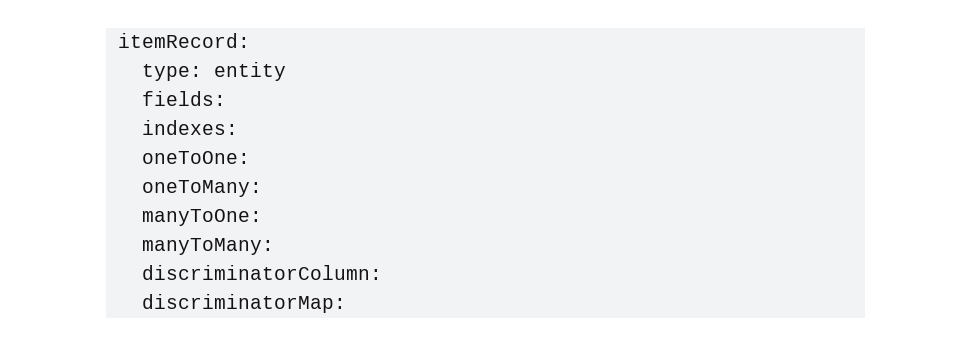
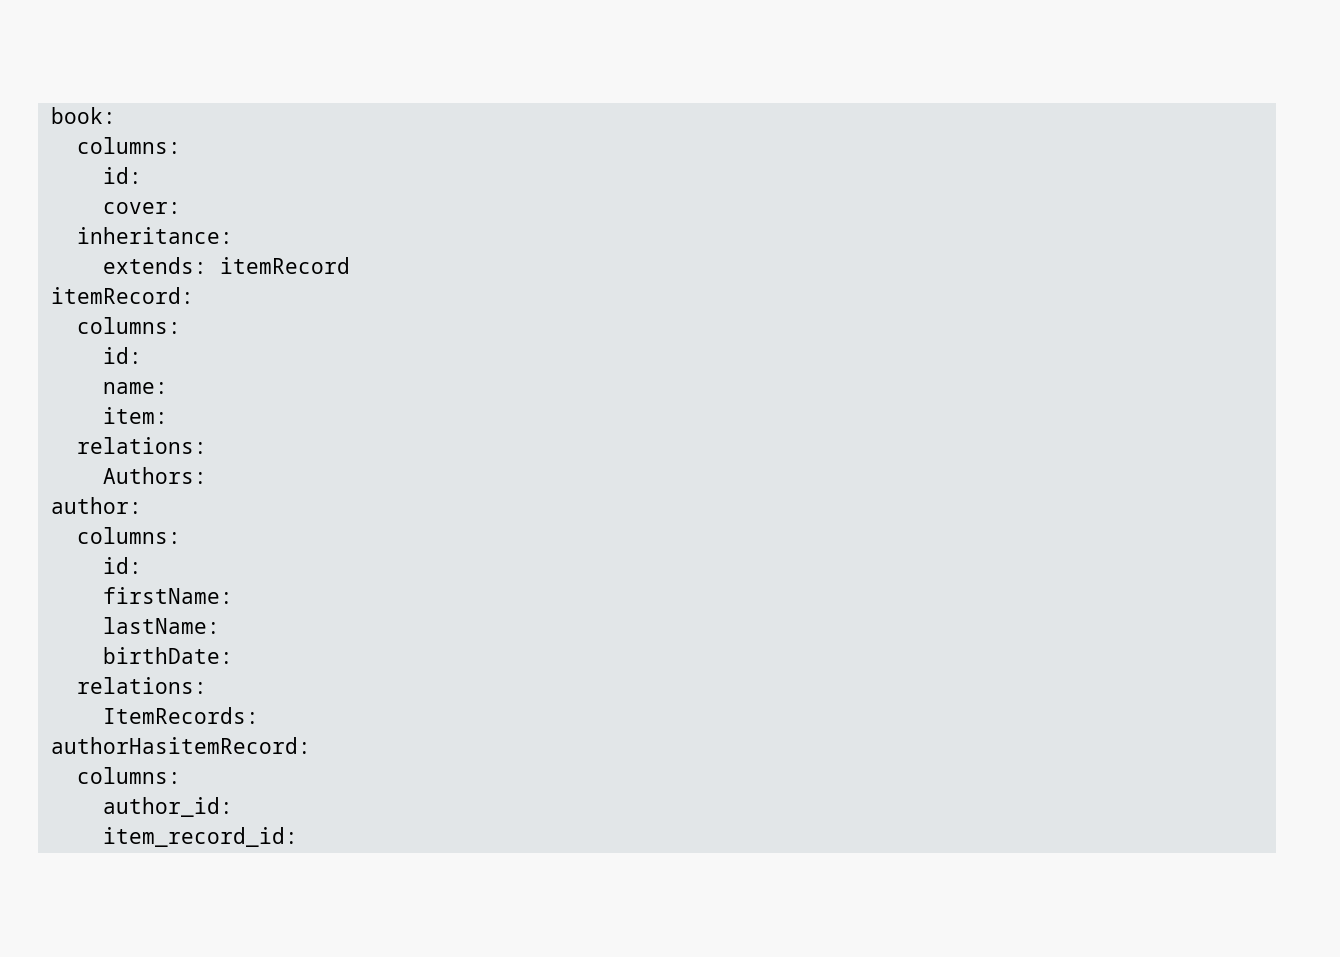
[118,33,250,48] [142,62,286,81] [142,91,226,106] [142,120,238,135] [142,151,250,164] [142,180,262,197] [142,209,262,226] [142,238,274,255] [142,265,382,280] [142,294,346,313] itemRecord: // type: entity // fields: // indexes: // oneToOne: // oneToMany: // manyToOne: // manyToMany: // discriminatorColumn: // discriminatorMap: -> [50,107,116,124] [76,137,181,154] [102,167,142,184] [102,202,181,214] [76,227,233,244] [102,257,350,274] [50,287,194,304] [76,317,181,334] [102,347,142,364] [102,382,168,394] [102,407,168,424] [76,437,207,454] [102,467,207,484] [50,497,142,514] [76,527,181,544] [102,557,142,574] [102,587,233,604] [102,617,220,634] [102,647,233,664] [76,677,207,694] [102,707,259,724] [50,737,311,754] [76,767,181,784] [102,797,233,817] [102,827,298,847] book: // columns: // id: // cover: // inheritance: // extends: itemRecord // itemRecord: // columns: // id: // name: // item: // relations: // Authors: // author: // columns: // id: // firstName: // lastName: // birthDate: // relations: // ItemRecords: // authorHasitemRecord: // columns: // author_id: // item_record_id:

